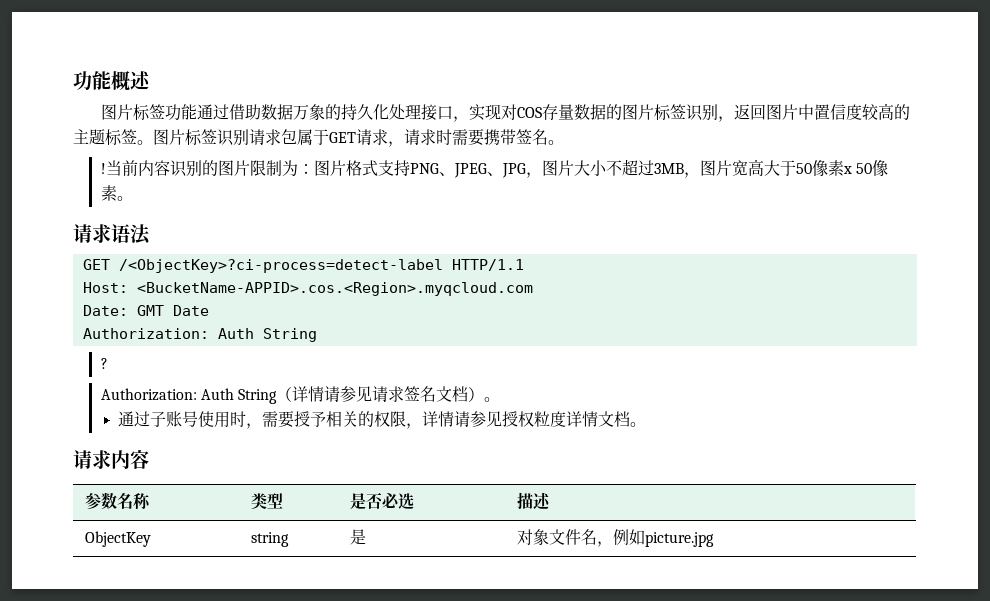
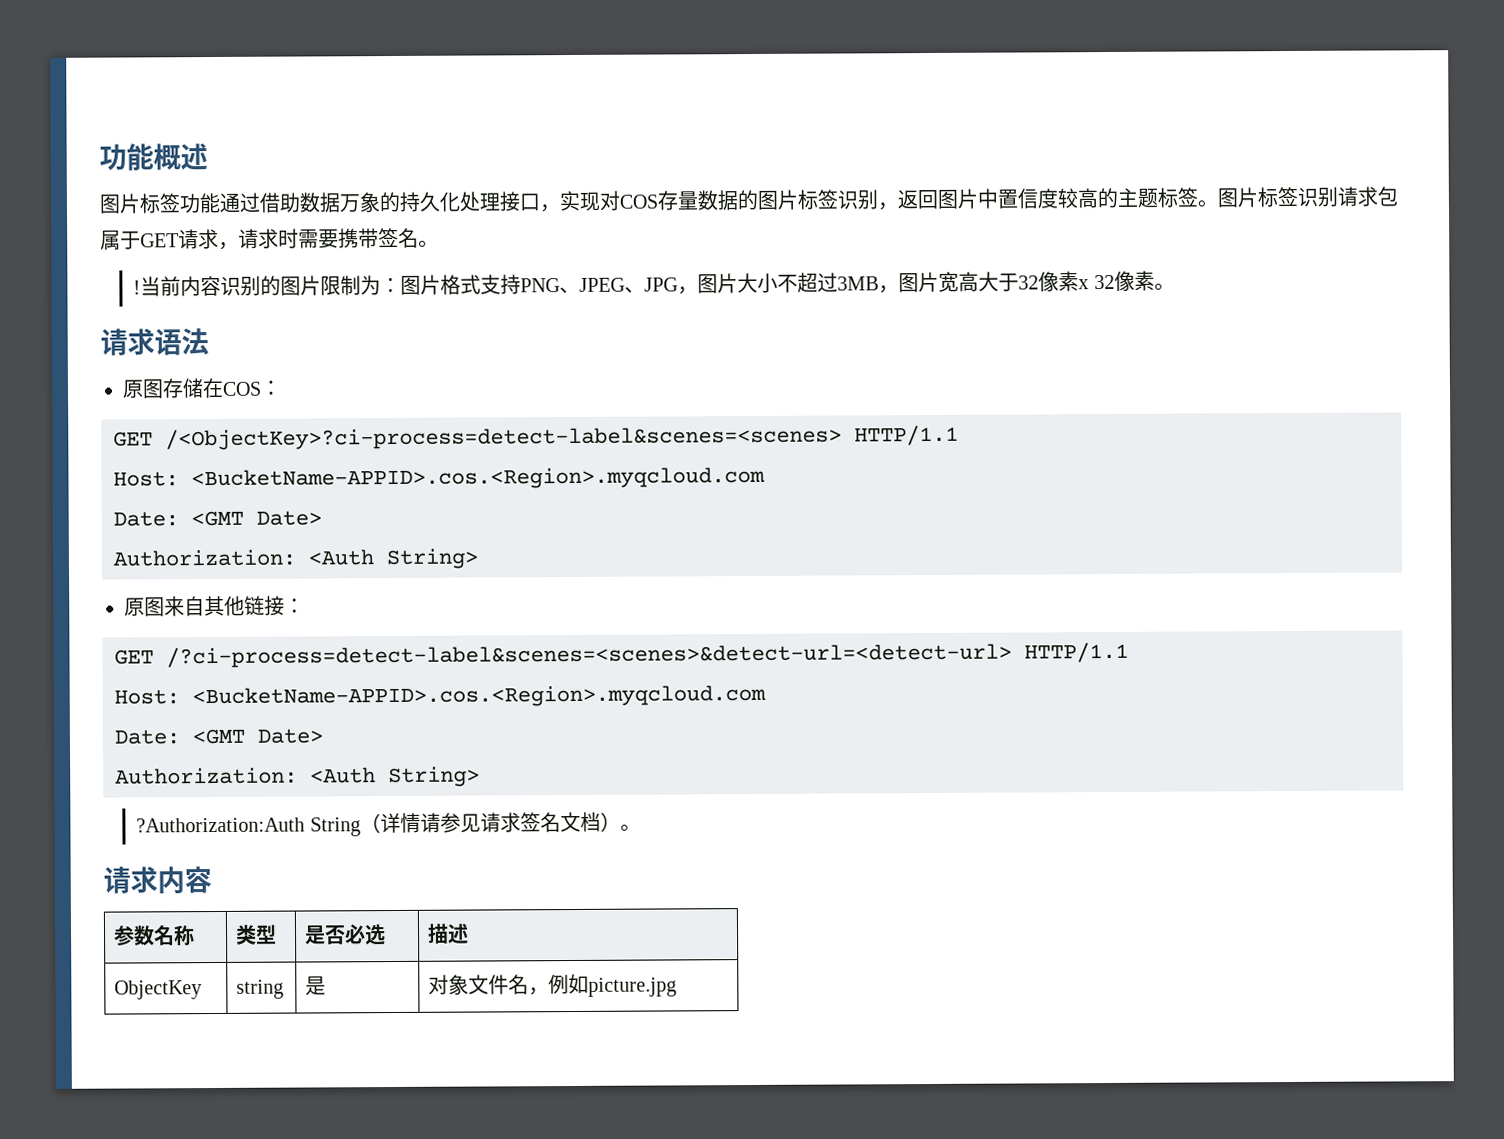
[795,163,812,174] 50 -> [1018,275,1040,290] 32
[855,163,872,174] 50 -> [1093,274,1115,290] 32
[82,259,524,273] [82,282,533,296] [82,305,209,316] [82,328,317,342] [100,358,108,369] [100,388,234,401] // GET /<ObjectKey>?ci-process=detect-label HTTP/1.1 // Host: <BucketName-APPID>.cos.<Region>.myqcloud.com // Date: GMT Date // Authorization: Auth String // ? // Authorization: Auth -> [122,377,282,399] [113,424,959,451] [113,466,765,491] [113,510,322,527] [113,548,478,570] [124,595,305,617] [114,641,1129,669] [114,684,766,709] [114,728,323,745] [115,766,480,788] [136,817,306,833] // 原图存储在COS： // GET /<ObjectKey>?ci-process=detect-label&scenes=<scenes> HTTP/1.1 // Host: <BucketName-APPID>.cos.<Region>.myqcloud.com // Date: <GMT Date> // Authorization: <Auth String> // 原图来自其他链接： // GET /?ci-process=detect-label&scenes=<scenes>&detect-url=<detect-url> HTTP/1.1 // Host: <BucketName-APPID>.cos.<Region>.myqcloud.com // Date: <GMT Date> // Authorization: <Auth String> // ?Authorization:Auth
[118,411,647,429] // 通过子账号使用时，需要授予相关的权限，详情请参见授权粒度详情文档。 -> (641, 827) none

